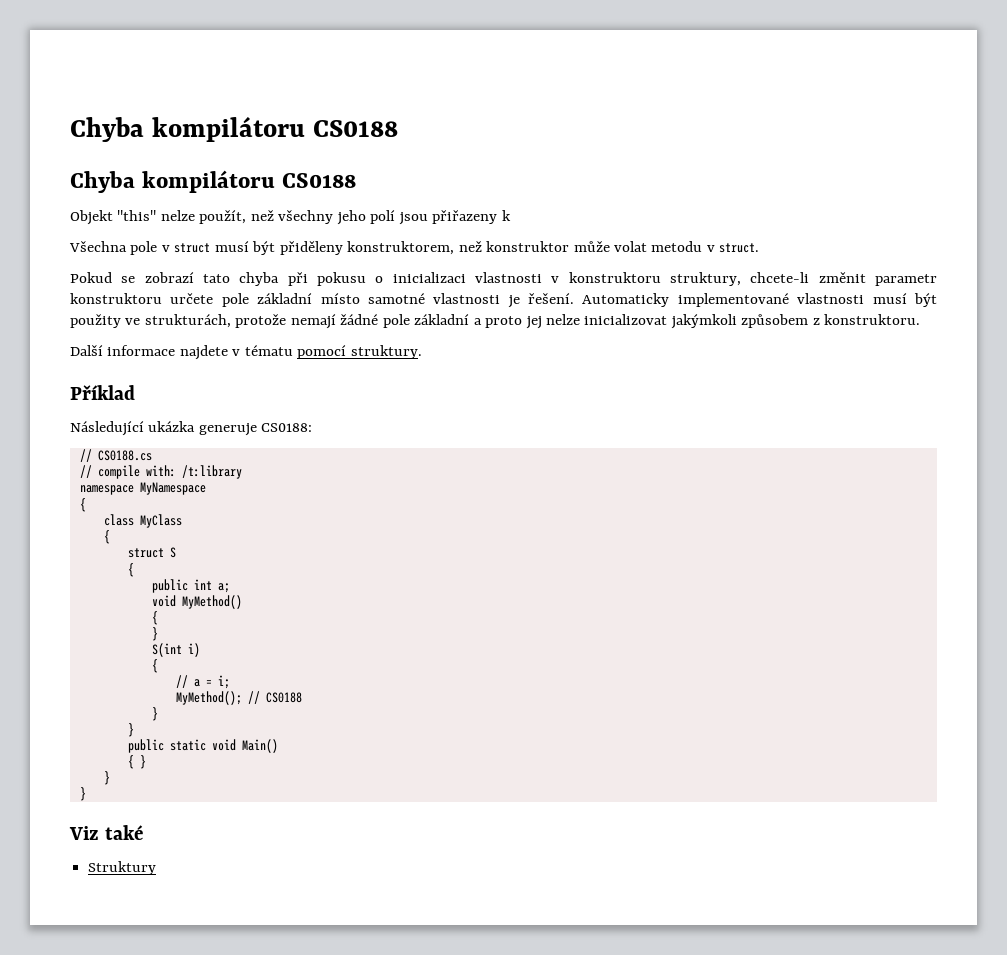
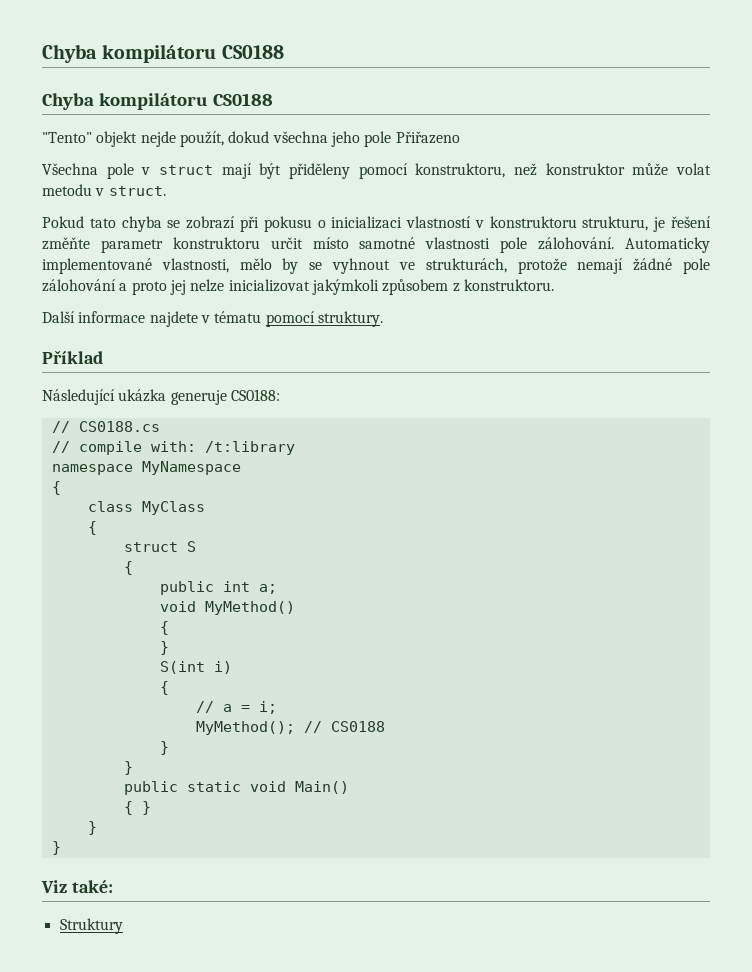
[70,210,511,225] Objekt "this" nelze použít, než všechny jeho polí jsou přiřazeny k -> [42,131,460,147] "Tento" objekt nejde použít, dokud všechna jeho pole Přiřazeno
[214,241,249,252] musí -> [221,163,252,179] mají
[347,241,455,255] konstruktorem, -> [358,163,506,179] pomocí konstruktoru,
[121,272,280,286] se zobrazí tato chyba -> [89,216,236,232] tato chyba se zobrazí
[475,272,542,283] vlastnosti -> [406,216,472,228] vlastností
[670,272,938,286] [70,293,937,308] [70,314,121,328] struktury, chcete-li změnit parametr konstruktoru určete pole základní místo samotné vlastnosti je řešení. Automaticky implementované vlastnosti musí být použity -> [582,216,712,232] [42,237,711,253] [42,258,391,274] strukturu, je řešení změňte parametr konstruktoru určit místo samotné vlastnosti pole zálohování. Automaticky implementované vlastnosti, mělo by se vyhnout
[414,314,470,325] základní -> [42,279,116,292] zálohování
[104,825,143,840] také -> [71,880,113,893] také:

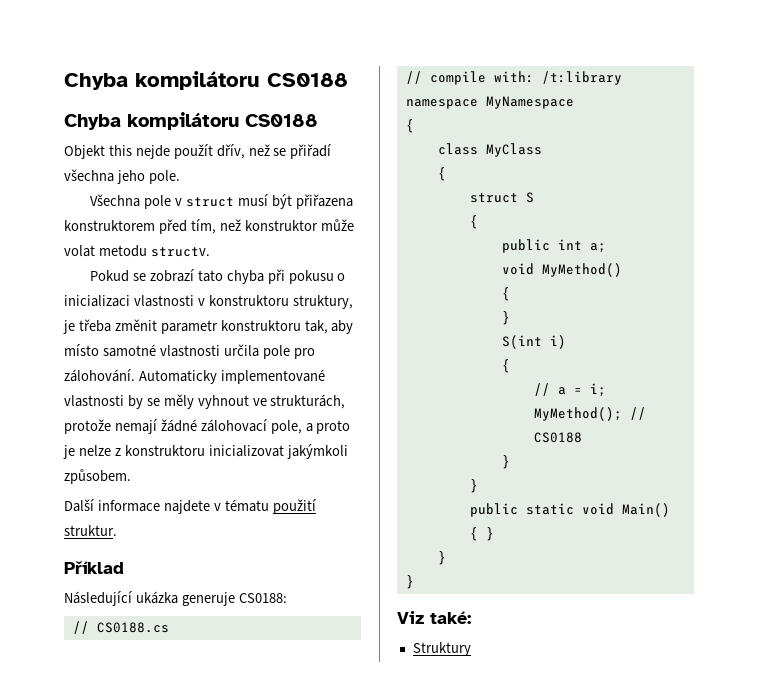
[42,131,460,147] [42,163,506,179] "Tento" objekt nejde použít, dokud všechna jeho pole Přiřazeno // Všechna pole v struct mají být přiděleny pomocí konstruktoru, -> [64,144,332,159] [64,169,180,184] [90,194,353,209] [64,219,216,234] Objekt this nejde použít dřív, než se přiřadí všechna jeho pole. // Všechna pole v struct musí být přiřazena konstruktorem před tím,
[95,186,166,196] v struct. -> [150,247,210,257] structv.
[89,216,236,232] tato chyba se zobrazí -> [132,269,264,284] se zobrazí tato chyba
[406,216,472,228] vlastností -> [133,295,194,307] vlastnosti
[582,216,712,232] [42,237,528,253] strukturu, je řešení změňte parametr konstruktoru určit místo samotné vlastnosti pole -> [292,295,353,309] [63,319,354,334] [64,344,315,359] struktury, je třeba změnit parametr konstruktoru tak, aby místo samotné vlastnosti určila pole pro
[161,258,272,273] vlastnosti, mělo -> [64,395,124,407] vlastnosti
(323, 266) none -> [163,394,194,409] měly
[683,258,711,274] [42,279,554,295] pole zálohování a proto jej nelze inicializovat jakýmkoli způsobem z konstruktoru. -> [200,419,351,434] [63,444,348,459] [64,469,131,484] zálohovací pole, a proto je nelze z konstruktoru inicializovat jakýmkoli způsobem.
[265,311,383,327] pomocí struktury. -> [272,499,316,514] [64,525,117,536] použití struktur.

